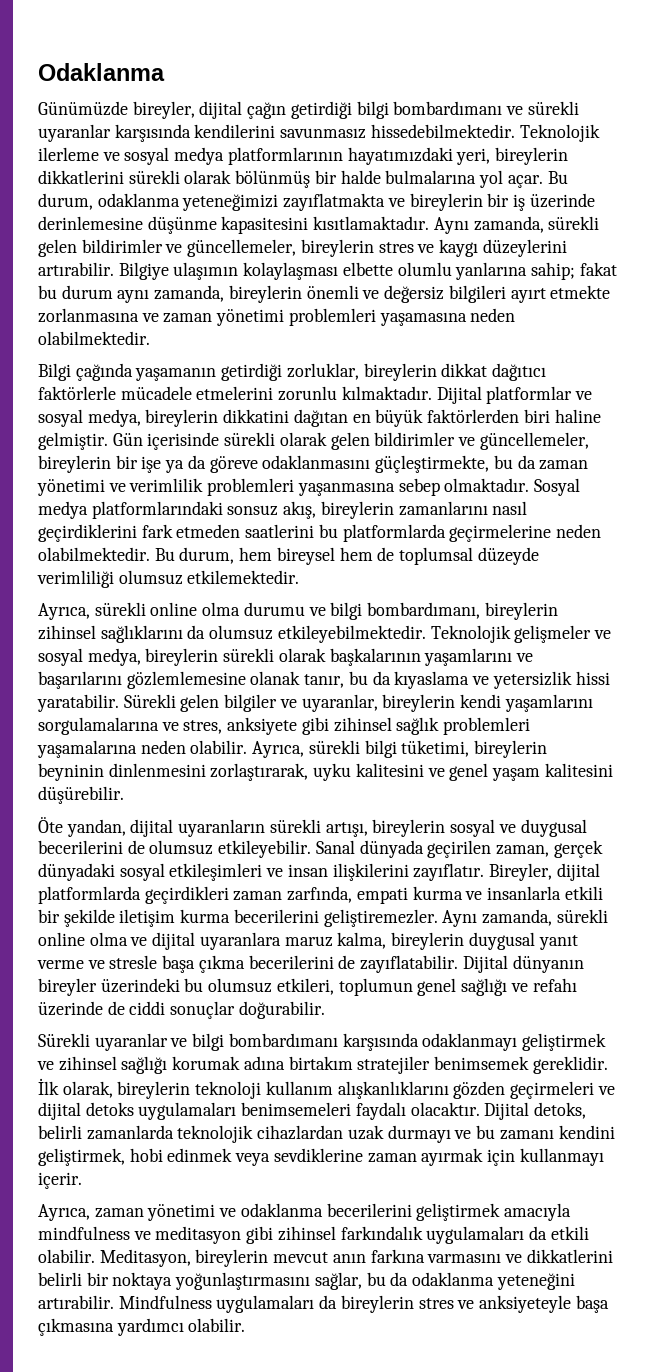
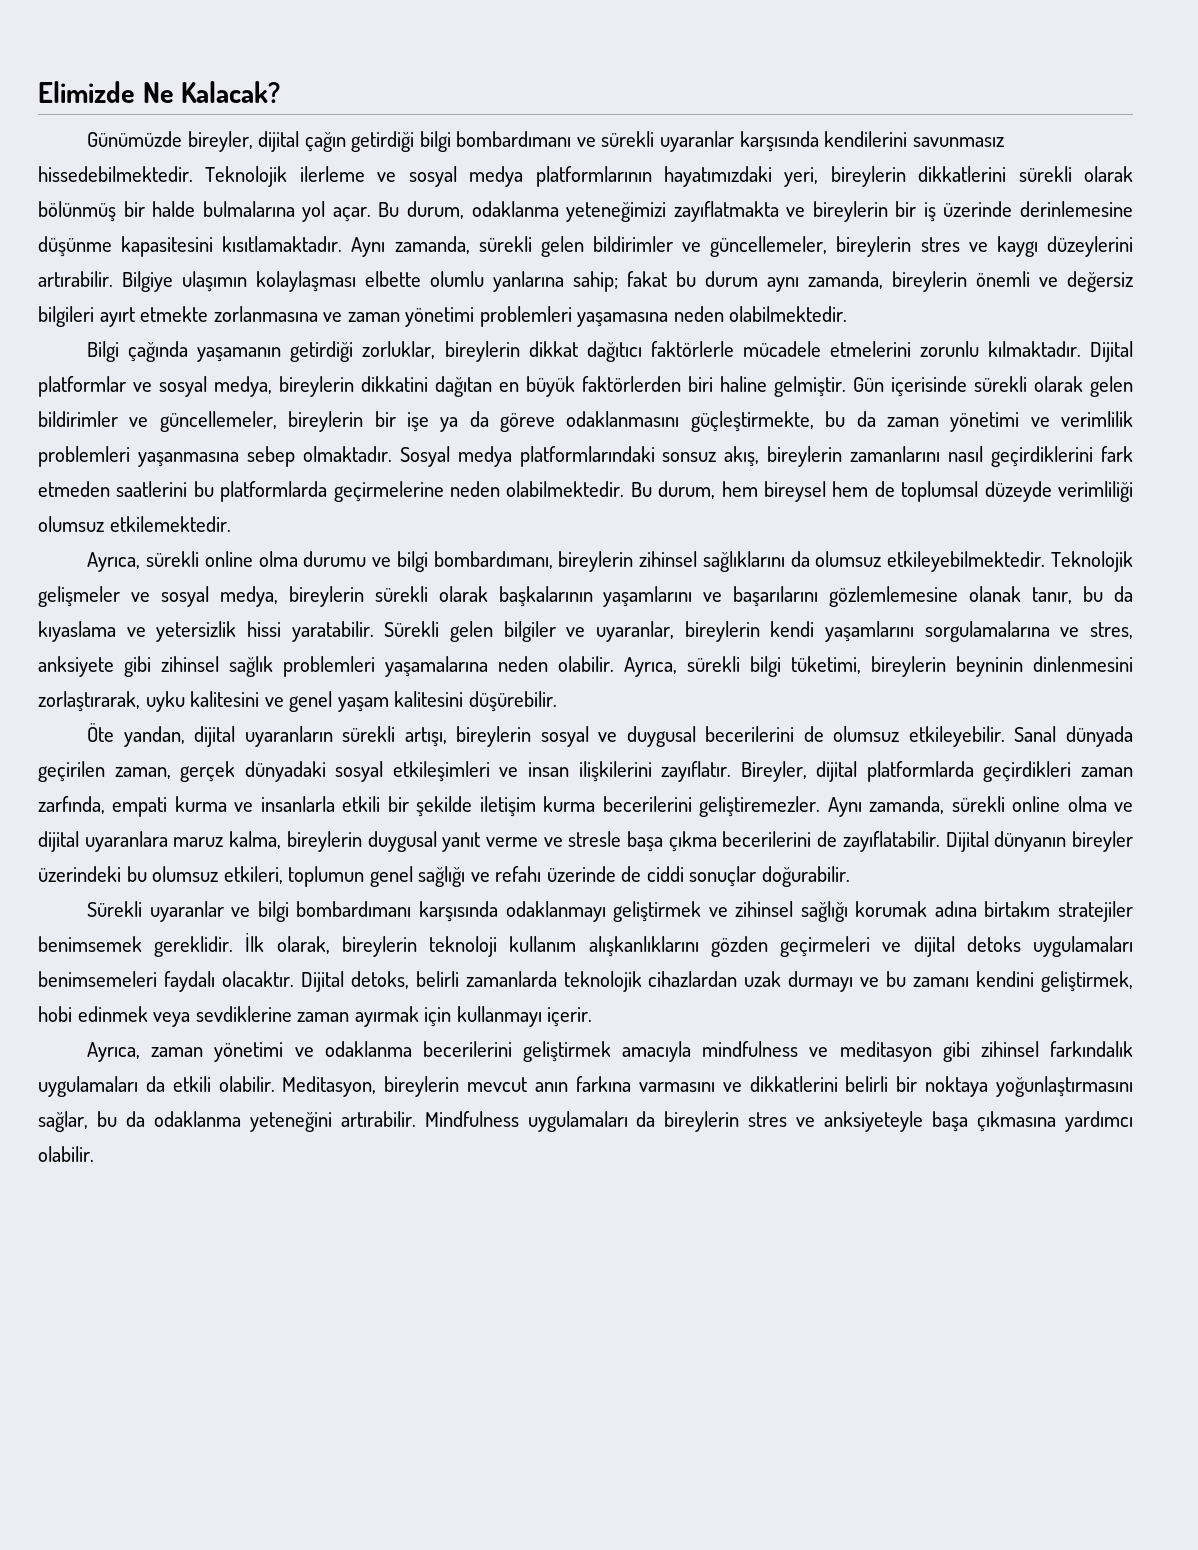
[38,63,165,81] Odaklanma -> [38,81,281,103] Elimizde Ne Kalacak?

